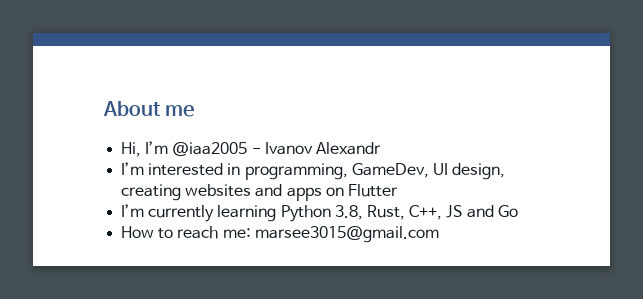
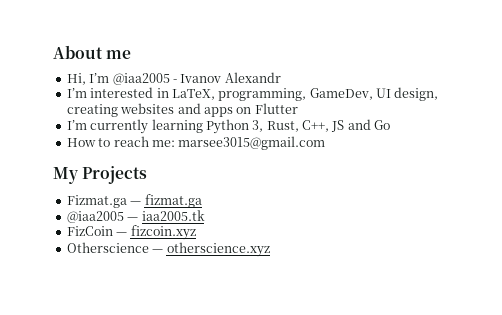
(241, 169) none -> [171,89,215,100] LaTeX,
[334,205,363,220] 3.8, -> [252,120,264,132] 3,
(439, 234) none -> [53,166,148,184] [66,194,202,208] [66,210,205,223] [66,225,196,240] [66,242,270,257] // My Projects // Fizmat.ga — fizmat.ga // @iaa2005 — iaa2005.tk // FizCoin — fizcoin.xyz // Otherscience — otherscience.xyz

